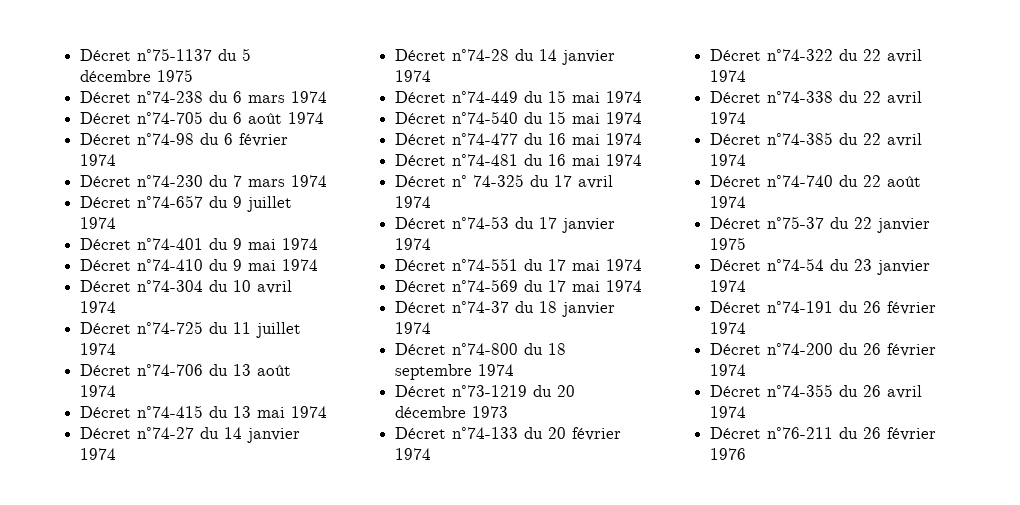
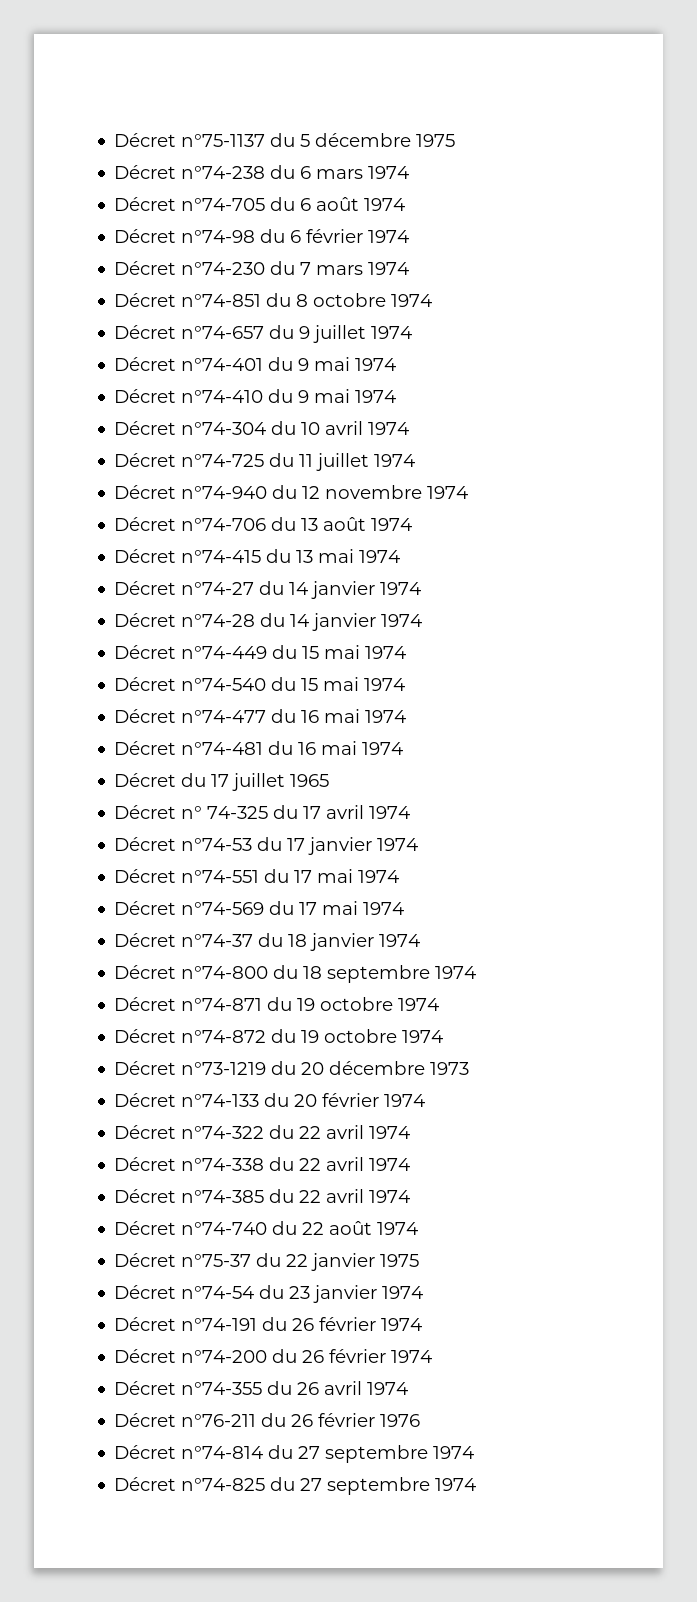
(328, 181) none -> [114,293,433,307] // Décret n°74-851 du 8 octobre 1974
(117, 349) none -> [114,485,469,499] // Décret n°74-940 du 12 novembre 1974
(643, 160) none -> [114,773,330,791] // Décret du 17 juillet 1965
(515, 370) none -> [114,997,440,1011] [114,1029,444,1043] // Décret n°74-871 du 19 octobre 1974 // Décret n°74-872 du 19 octobre 1974
(747, 454) none -> [114,1445,475,1463] [114,1477,477,1495] // Décret n°74-814 du 27 septembre 1974 // Décret n°74-825 du 27 septembre 1974

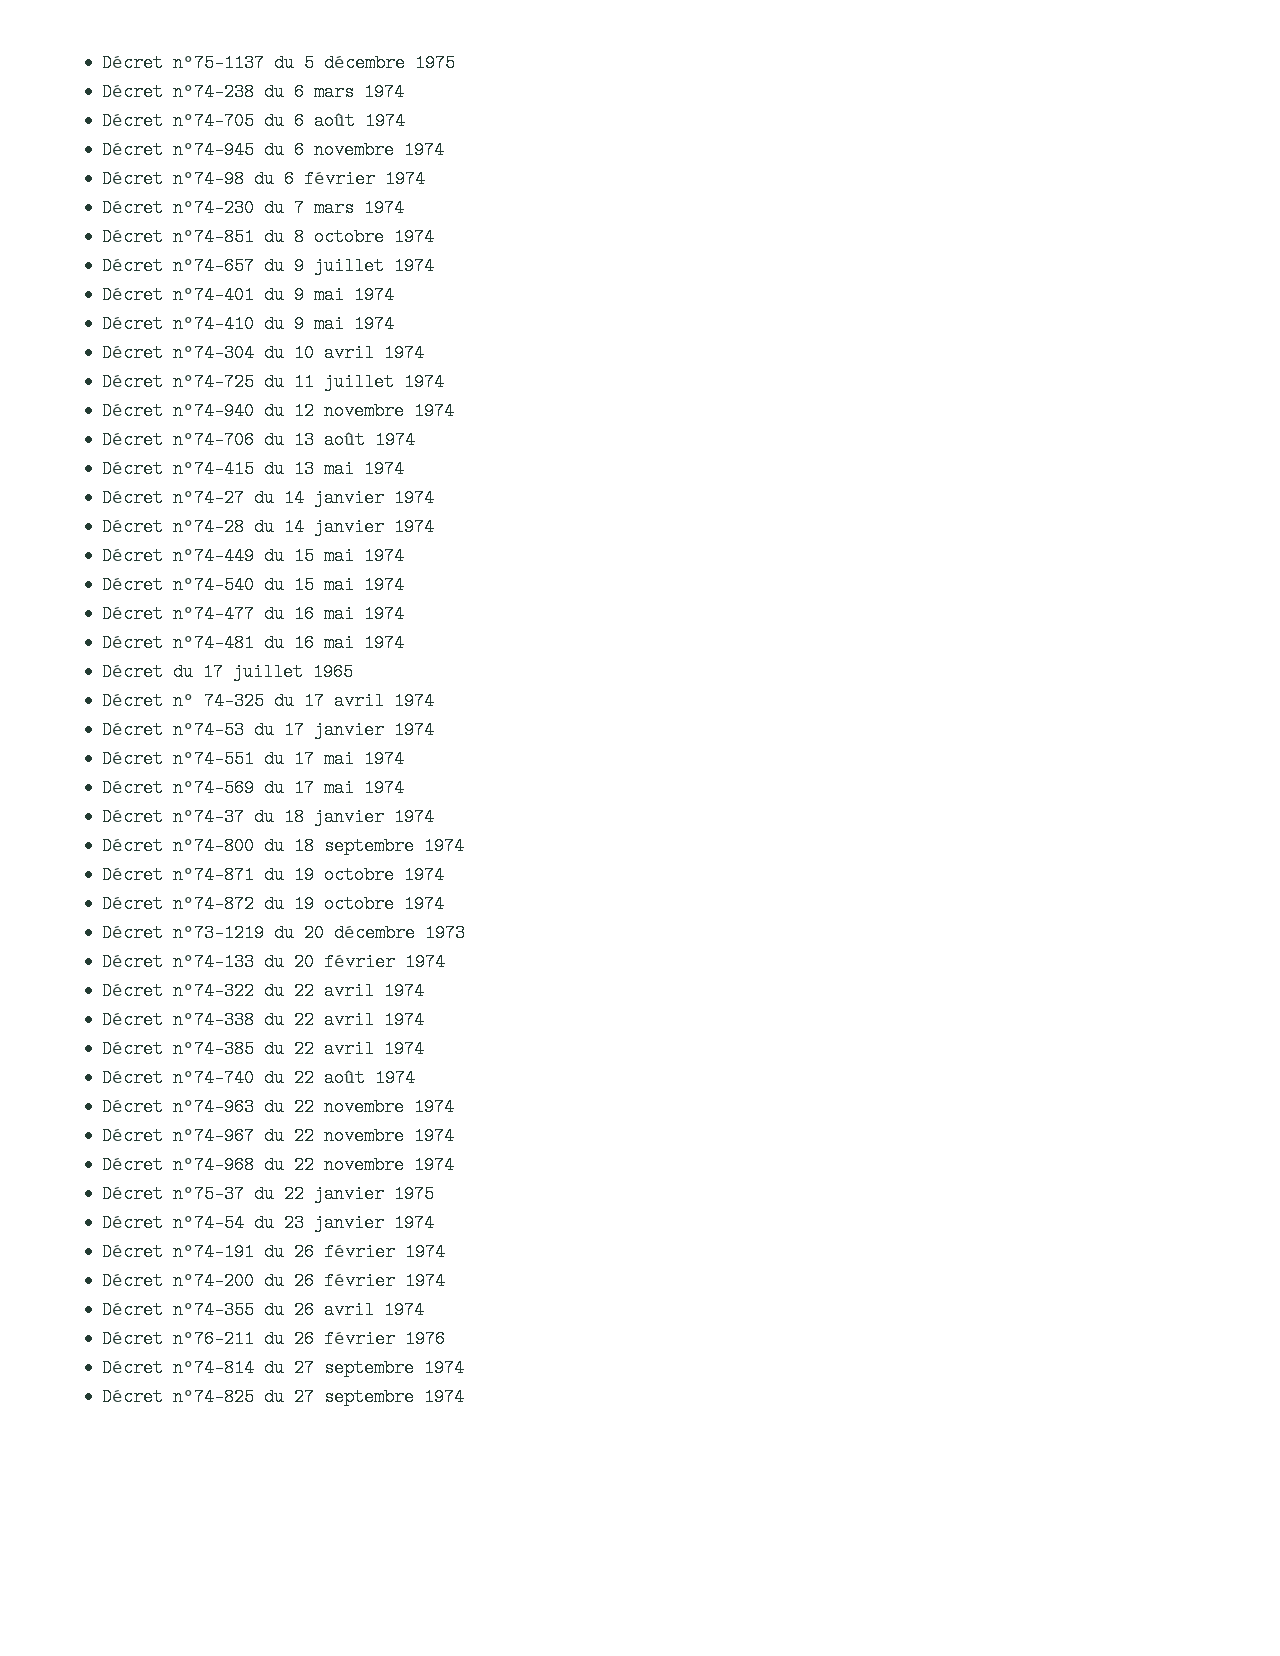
(406, 204) none -> [102,141,445,159] // Décret n°74-945 du 6 novembre 1974
(419, 1228) none -> [102,1098,455,1116] [102,1127,455,1145] [102,1156,455,1174] // Décret n°74-963 du 22 novembre 1974 // Décret n°74-967 du 22 novembre 1974 // Décret n°74-968 du 22 novembre 1974

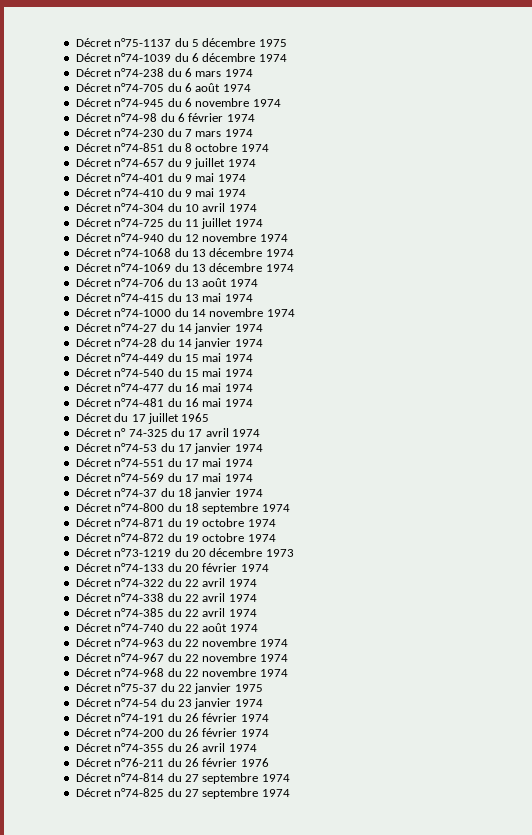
(456, 63) none -> [75,53,287,62] // Décret n°74-1039 du 6 décembre 1974
(455, 411) none -> [75,248,294,257] [75,263,294,272] // Décret n°74-1068 du 13 décembre 1974 // Décret n°74-1069 du 13 décembre 1974
(405, 469) none -> [75,308,295,317] // Décret n°74-1000 du 14 novembre 1974

